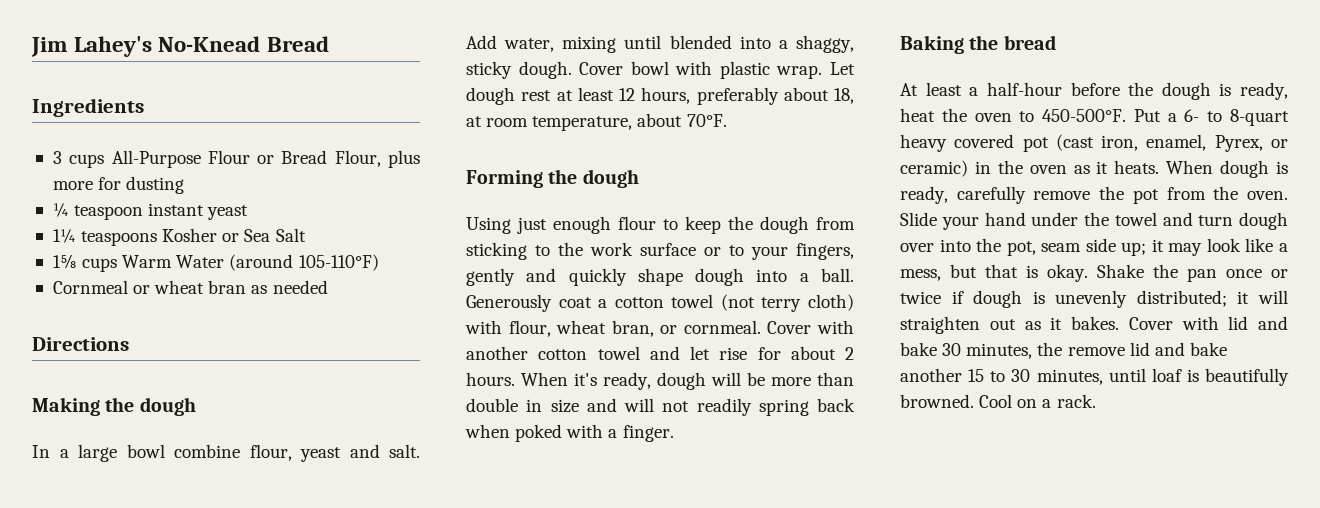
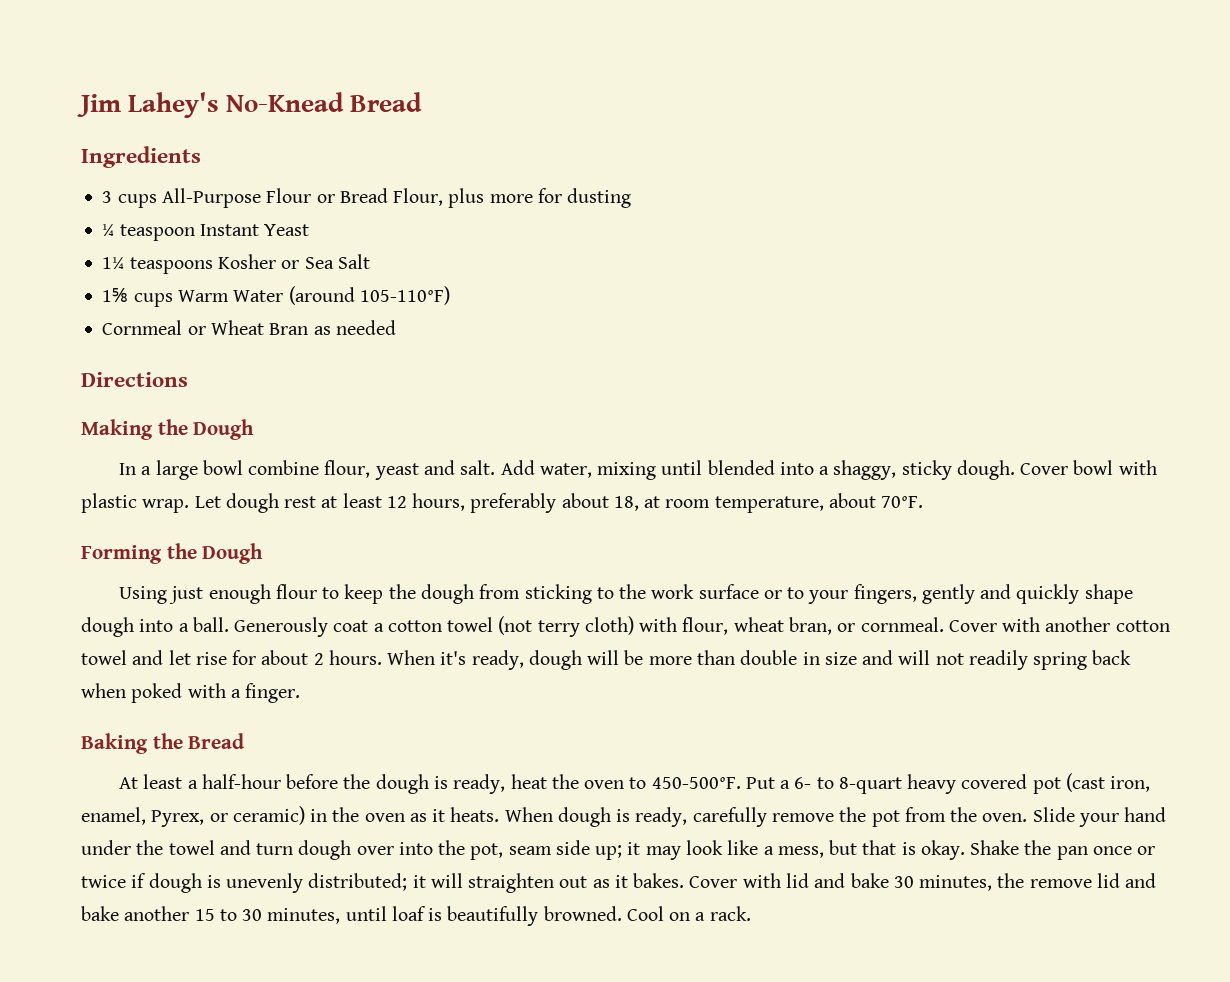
[148,203,249,220] instant yeast -> [199,224,310,236] Instant Yeast
[154,280,247,294] wheat bran -> [210,320,309,335] Wheat Bran
[139,397,196,416] dough -> [193,419,255,440] Dough
[582,169,639,188] dough -> [202,543,264,564] Dough
[1003,35,1056,50] bread -> [188,733,245,749] Bread

